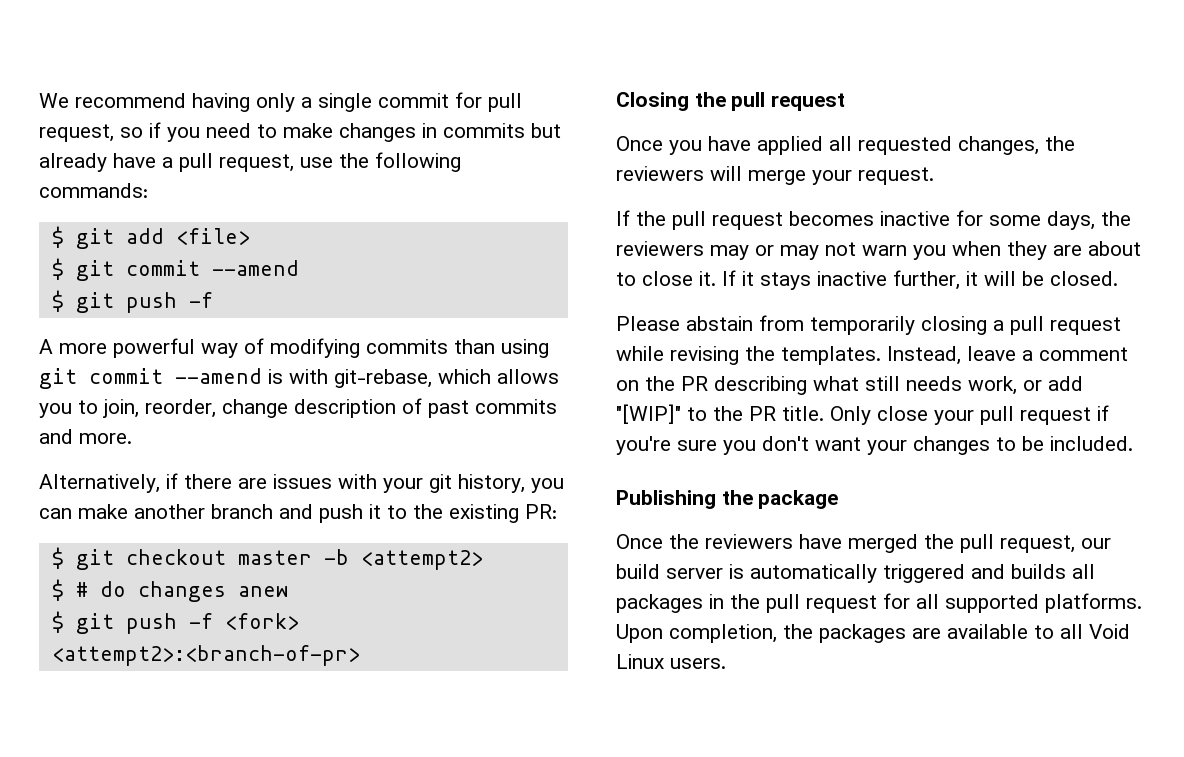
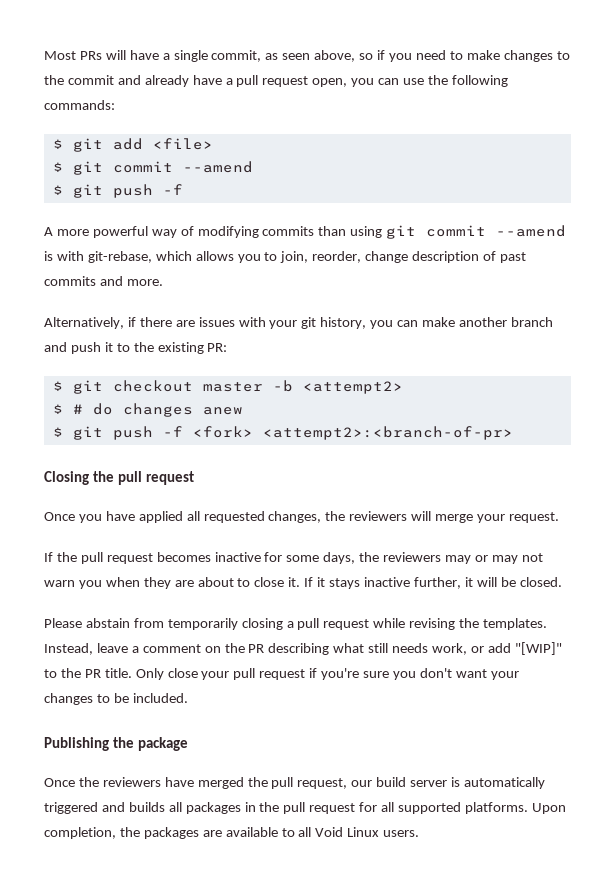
[39,92,522,112] [39,124,114,142] We recommend having only a single commit for pull request, -> [44,50,356,62] Most PRs will have a single commit, as seen above,
[422,123,561,138] [39,153,294,172] in commits but already have a pull request, -> [556,51,570,60] [44,75,400,87] to the commit and already have a pull request open, you can

